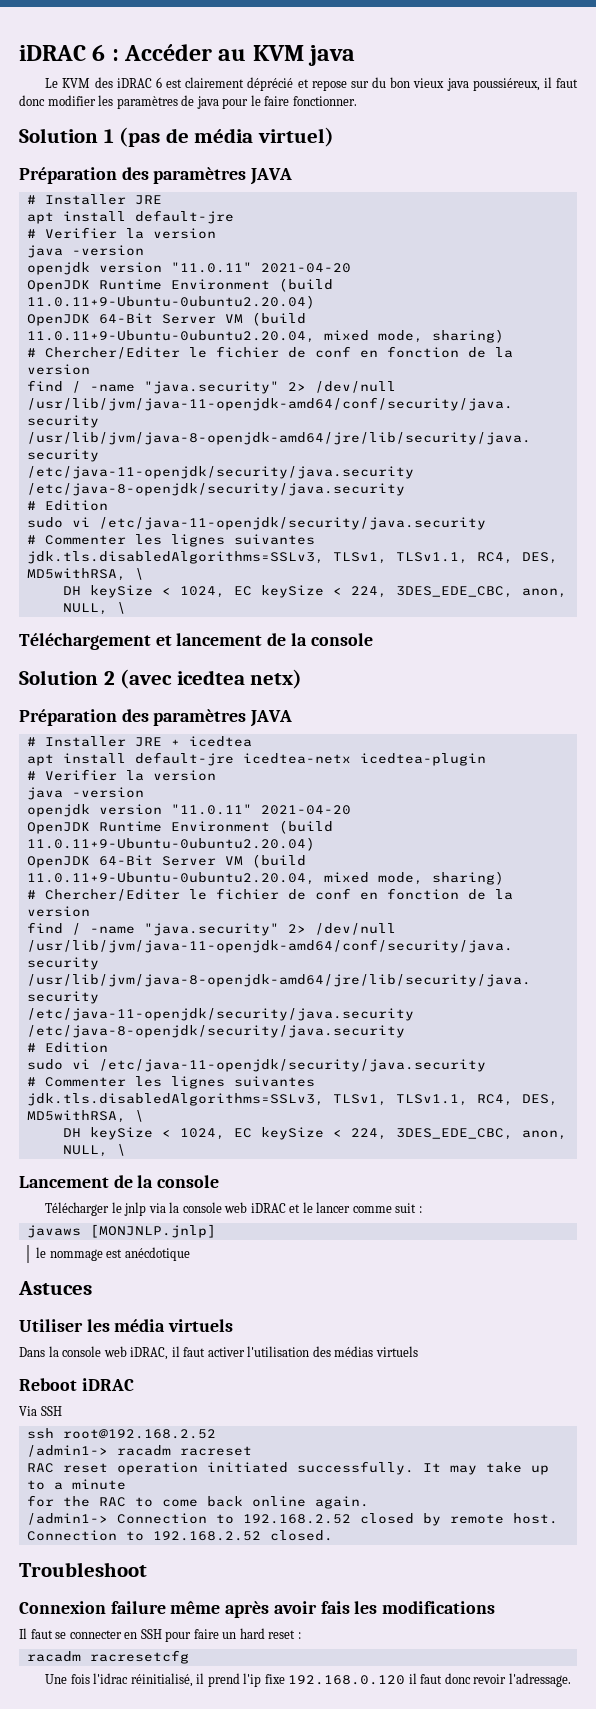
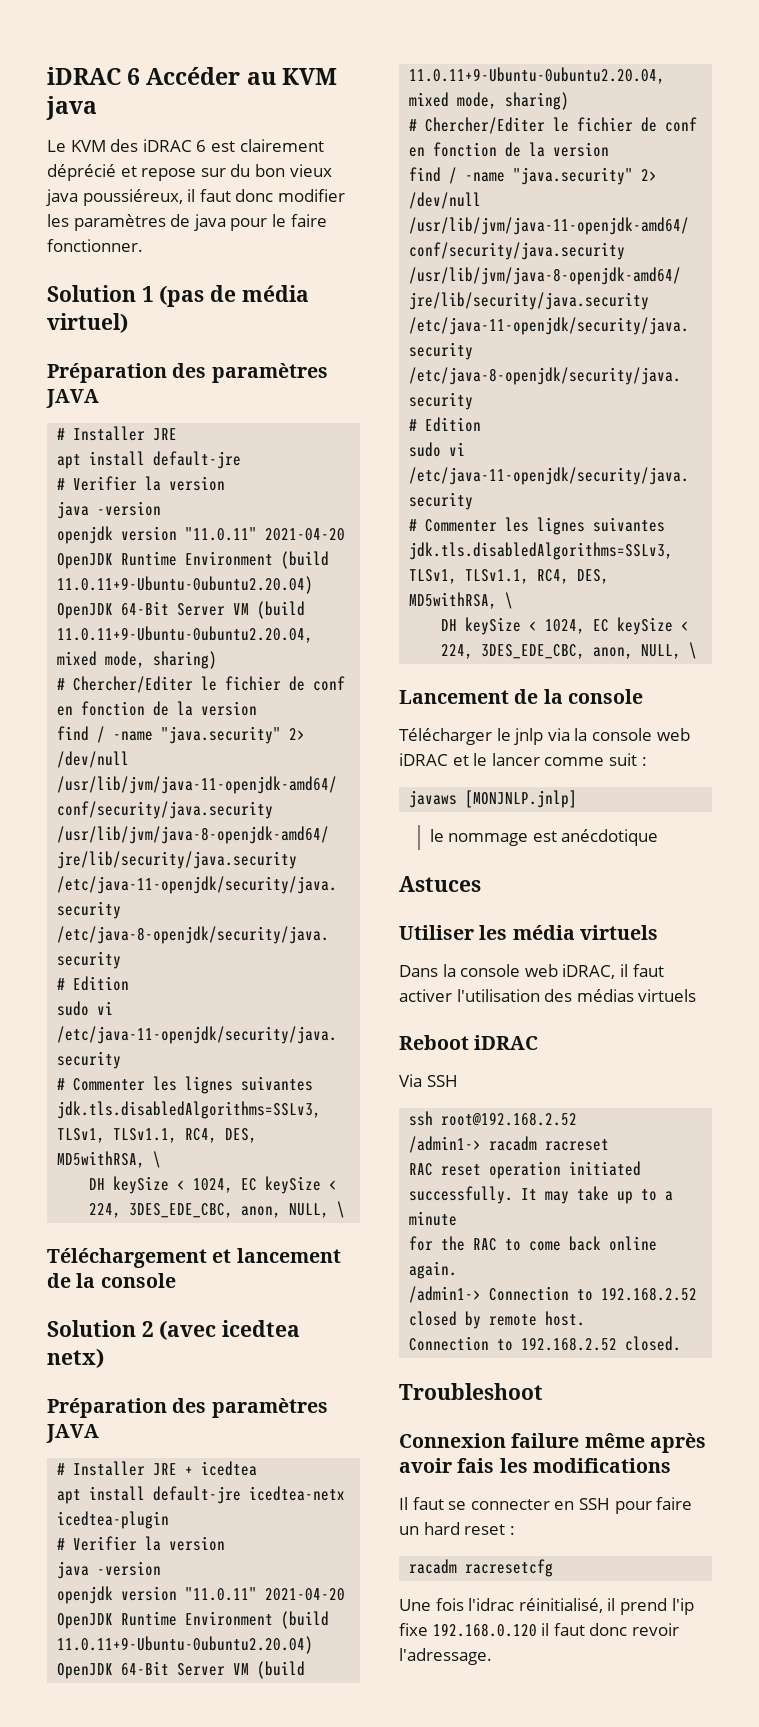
[19,44,119,61] iDRAC 6 : -> [47,67,141,85] iDRAC 6

